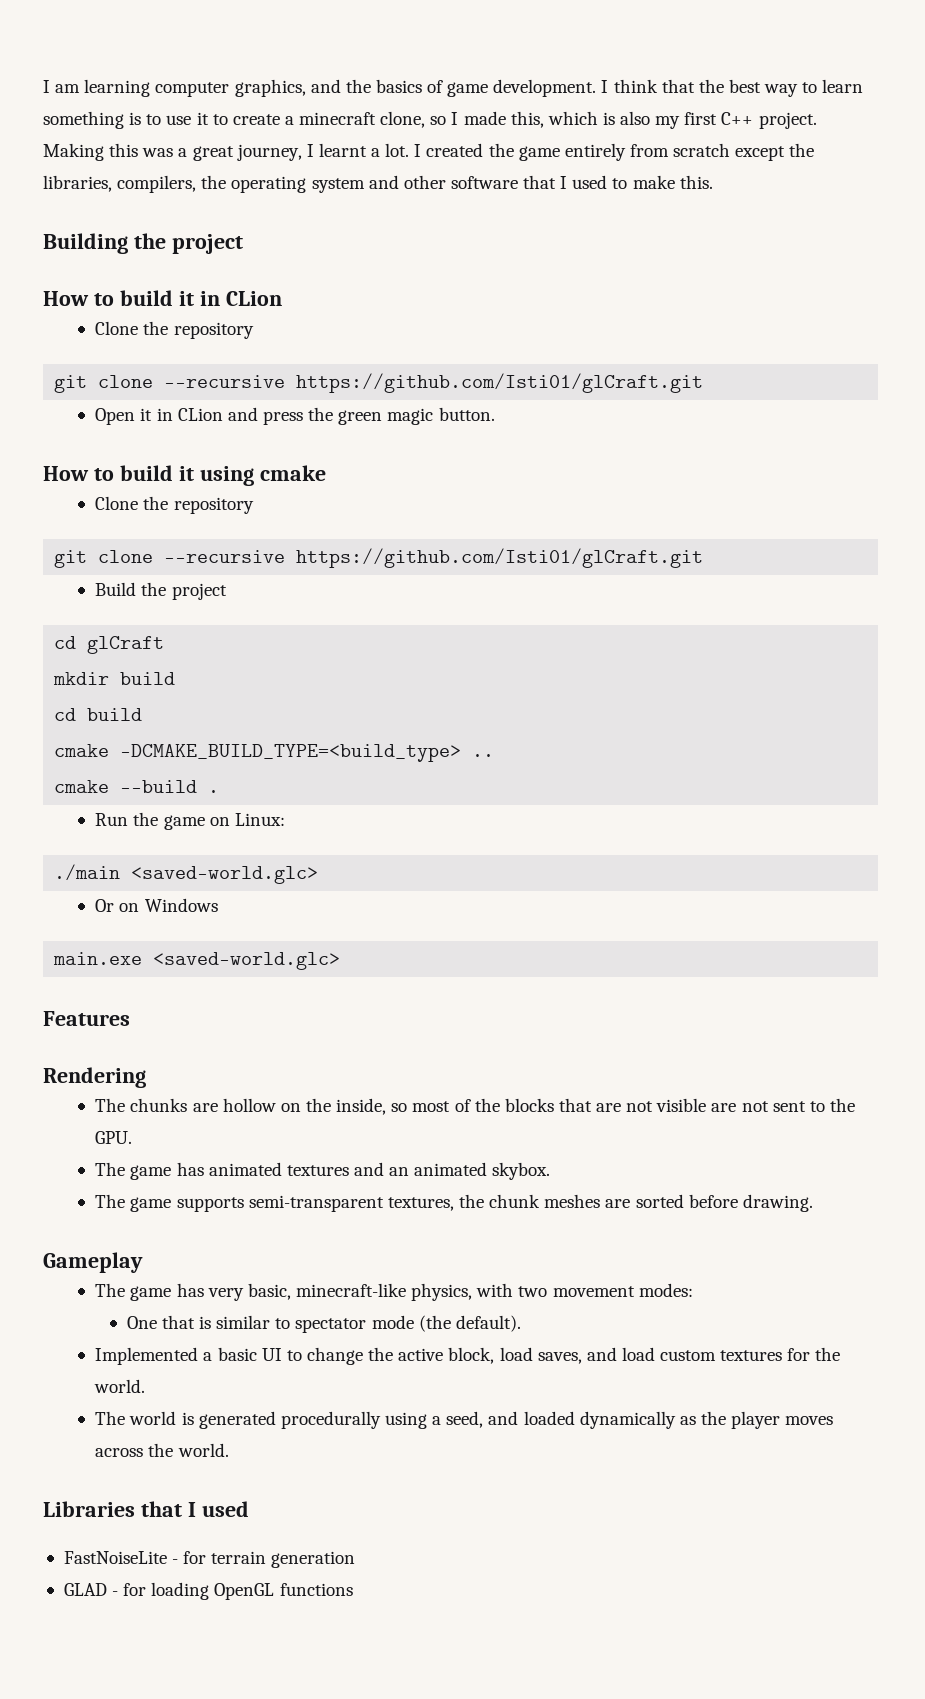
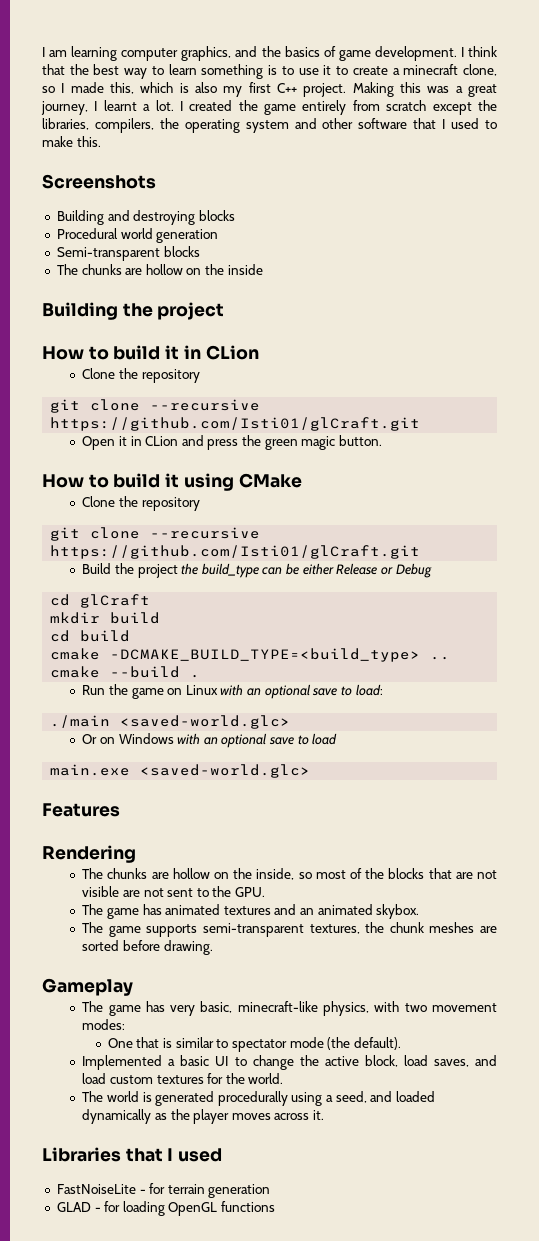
(713, 182) none -> [42,174,156,189] [56,210,235,225] [56,228,219,243] [56,246,200,261] [56,264,263,275] // Screenshots // Building and destroying blocks // Procedural world generation // Semi-transparent blocks // The chunks are hollow on the inside
[259,465,326,481] cmake -> [238,473,302,488] CMake
(227, 591) none -> [181,563,432,578] the build_type can be either Release or Debug
[234,813,285,826] Linux: -> [185,684,383,699] Linux with an optional save to load:
(218, 905) none -> [177,733,338,748] with an optional save to load
[148,1443,229,1457] the world. -> [313,1110,325,1120] it.

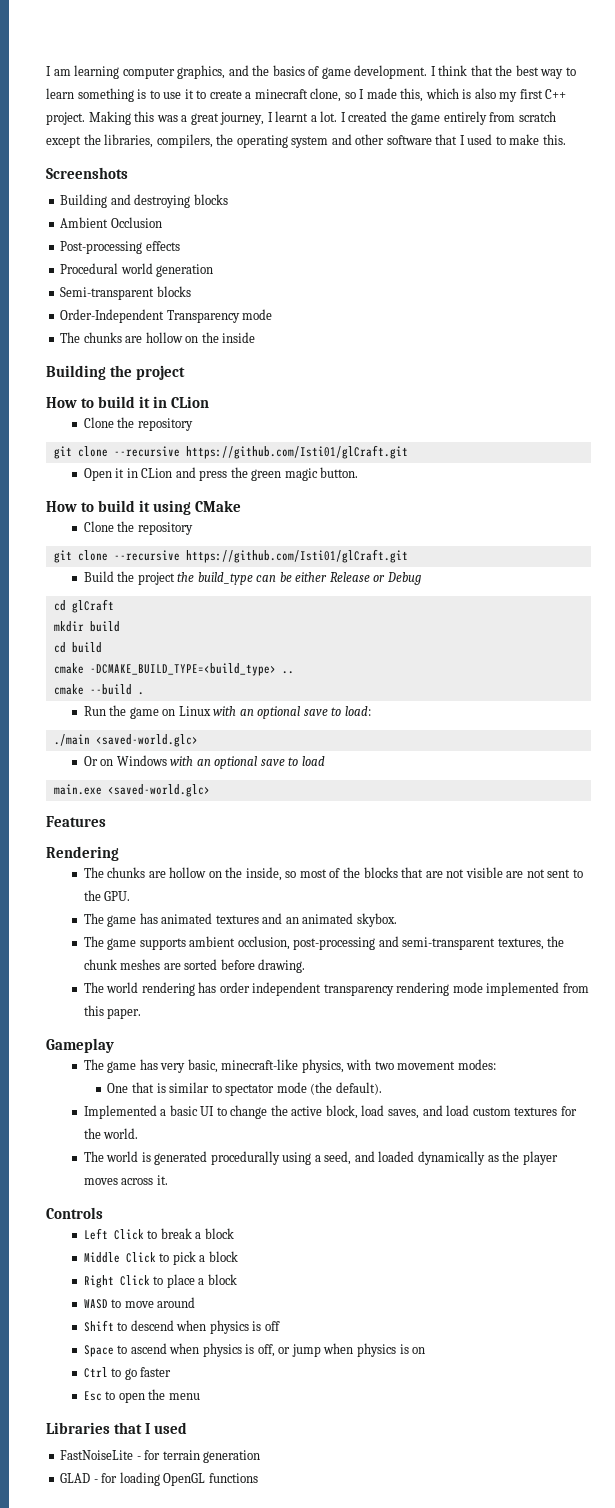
(235, 215) none -> [60,217,162,228] [60,241,180,254] // Ambient Occlusion // Post-processing effects
(200, 251) none -> [60,309,273,323] // Order-Independent Transparency mode
(198, 930) none -> [189,936,399,950] ambient occlusion, post-processing and
(213, 947) none -> [83,982,589,996] [83,1005,142,1019] // The world rendering has order independent transparency rendering mode implemented from this paper.
(325, 1115) none -> [46,1207,103,1219] [83,1228,234,1240] [83,1251,238,1265] [83,1274,237,1288] [83,1297,196,1309] [83,1320,280,1334] [83,1343,426,1357] [83,1367,172,1380] [83,1389,200,1403] // Controls // Left Click to break a block // Middle Click to pick a block // Right Click to place a block // WASD to move around // Shift to descend when physics is off // Space to ascend when physics is off, or jump when physics is on // Ctrl to go faster // Esc to open the menu

